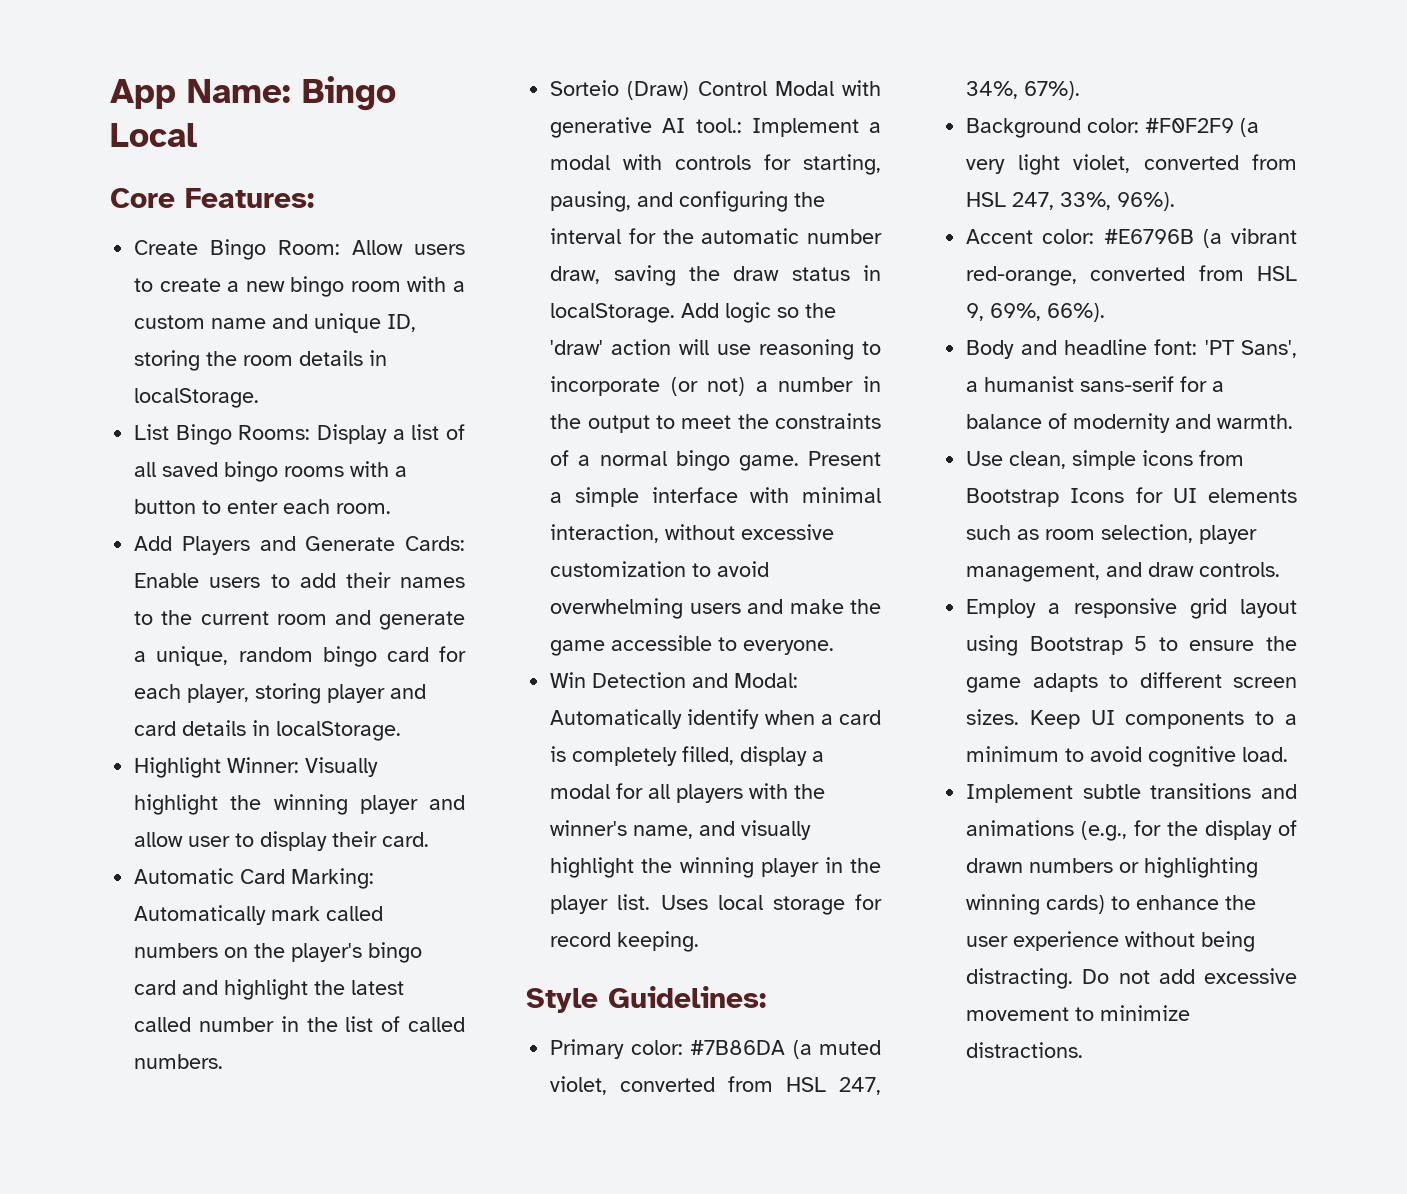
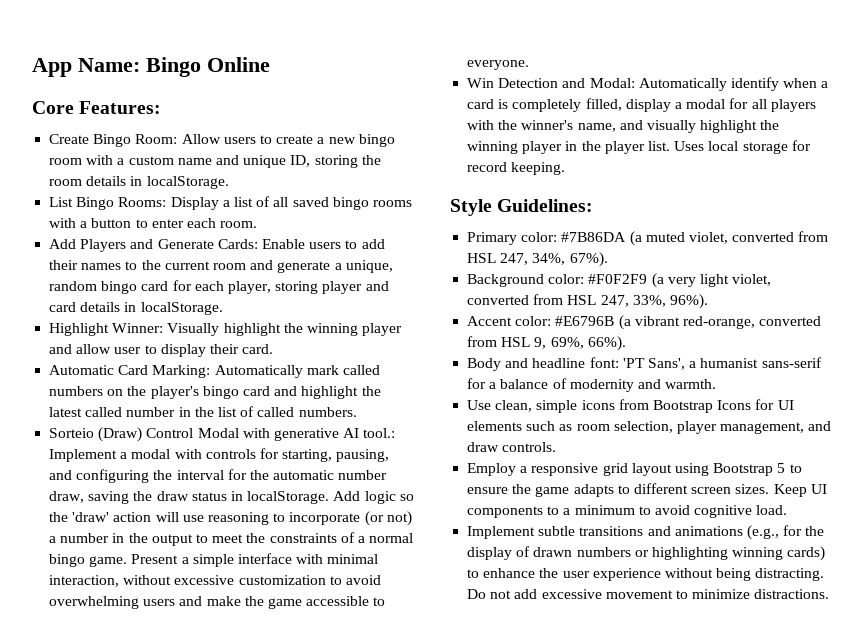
[110,123,197,147] Local -> [207,57,270,72] Online

